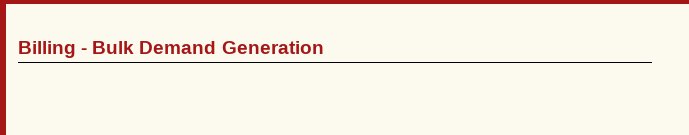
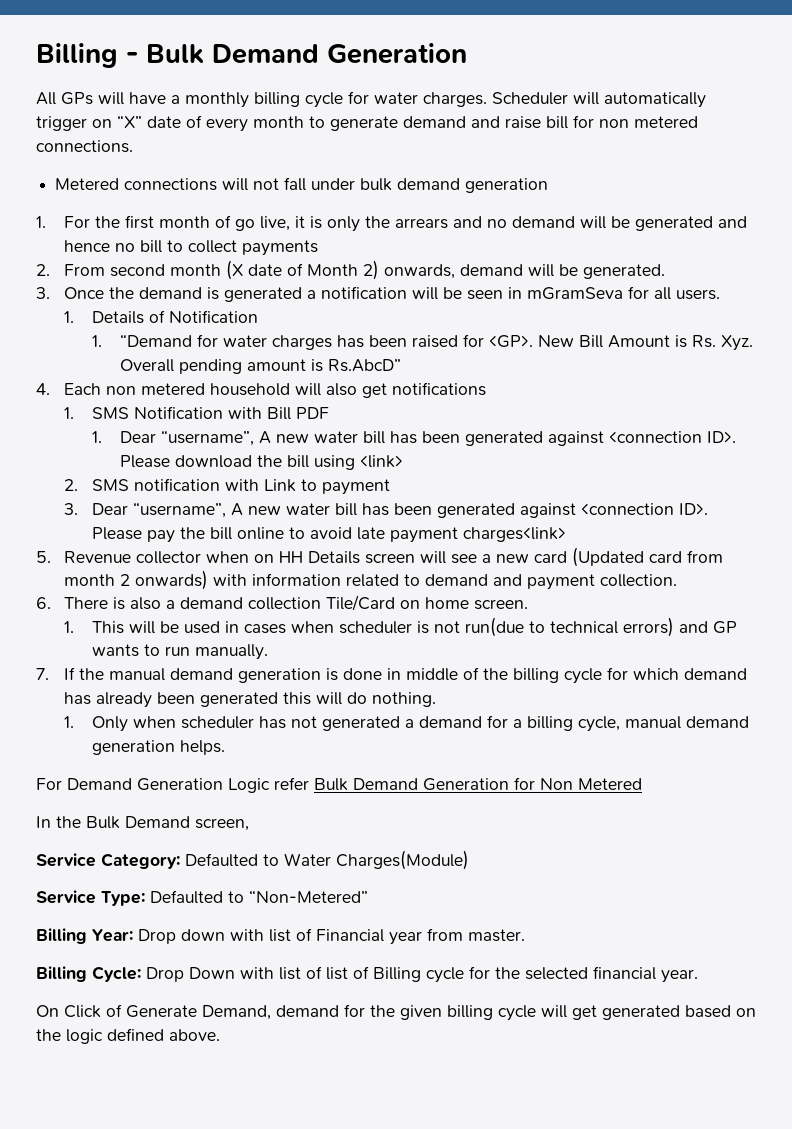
(324, 47) none -> [36,91,706,108] [36,115,698,132] [36,140,133,153] [55,177,549,193] [36,215,748,232] [64,240,319,256] [36,260,666,280] [36,286,721,302] [64,310,259,324] [92,334,754,351] [120,359,402,374] [36,382,487,398] [64,406,330,420] [92,430,737,446] [120,455,404,470] [64,478,391,495] [64,502,709,518] [92,527,567,543] [36,547,724,567] [64,570,678,590] [36,595,529,611] [64,617,738,637] [92,644,269,660] [36,667,748,684] [64,692,437,708] [64,715,750,732] [92,740,226,755] [36,777,642,793] [36,816,249,831] [36,850,469,870] [36,890,368,906] [36,928,525,945] [36,966,698,983] [36,1004,756,1021] [36,1028,220,1044] // All GPs will have a monthly billing cycle for water charges. Scheduler will automatically trigger on “X” date of every month to generate demand and raise bill for non metered connections. // Metered connections will not fall under bulk demand generation // 1. For the first month of go live, it is only the arrears and no demand will be generated and hence no bill to collect payments // 2. From second month (X date of Month 2) onwards, demand will be generated. // 3. Once the demand is generated a notification will be seen in mGramSeva for all users. // 1. Details of Notification // 1. “Demand for water charges has been raised for <GP>. New Bill Amount is Rs. Xyz. Overall pending amount is Rs.AbcD” // 4. Each non metered household will also get notifications // 1. SMS Notification with Bill PDF // 1. Dear “username”, A new water bill has been generated against <connection ID>. Please download the bill using <link> // 2. SMS notification with Link to payment // 3. Dear “username”, A new water bill has been generated against <connection ID>. Please pay the bill online to avoid late payment charges<link> // 5. Revenue collector when on HH Details screen will see a new card (Updated card from month 2 onwards) with information related to demand and payment collection. // 6. There is also a demand collection Tile/Card on home screen. // 1. This will be used in cases when scheduler is not run(due to technical errors) and GP wants to run manually. // 7. If the manual demand generation is done in middle of the billing cycle for which demand has already been generated this will do nothing. // 1. Only when scheduler has not generated a demand for a billing cycle, manual demand generation helps. // For Demand Generation Logic refer Bulk Demand Generation for Non Metered // In the Bulk Demand screen, // Service Category: Defaulted to Water Charges(Module) // Service Type: Defaulted to “Non-Metered” // Billing Year: Drop down with list of Financial year from master. // Billing Cycle: Drop Down with list of list of Billing cycle for the selected financial year. // On Click of Generate Demand, demand for the given billing cycle will get generated based on the logic defined above.

